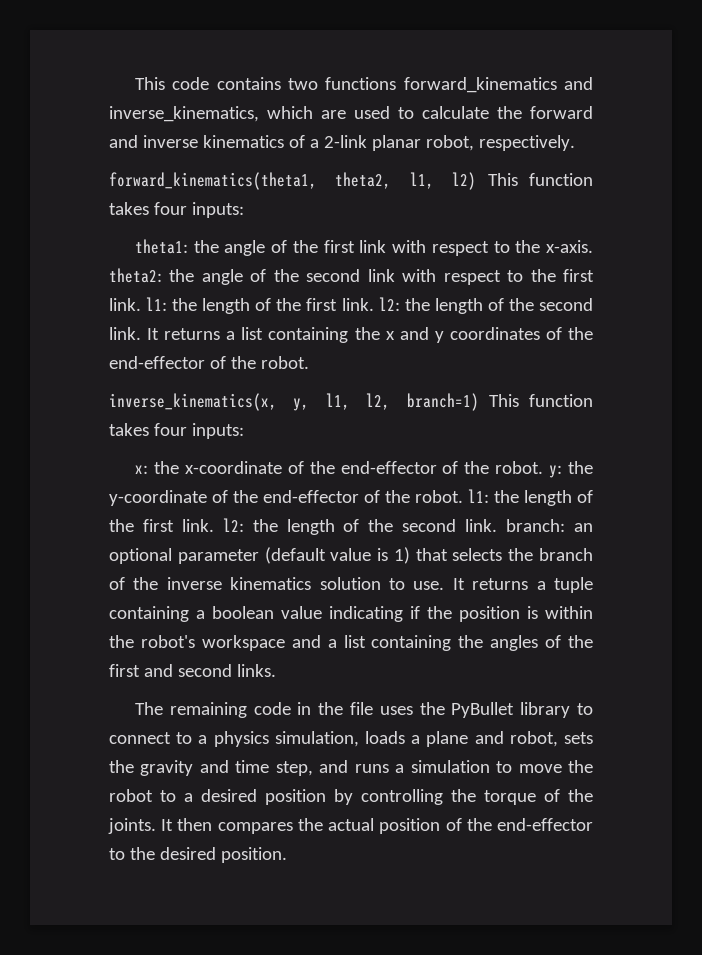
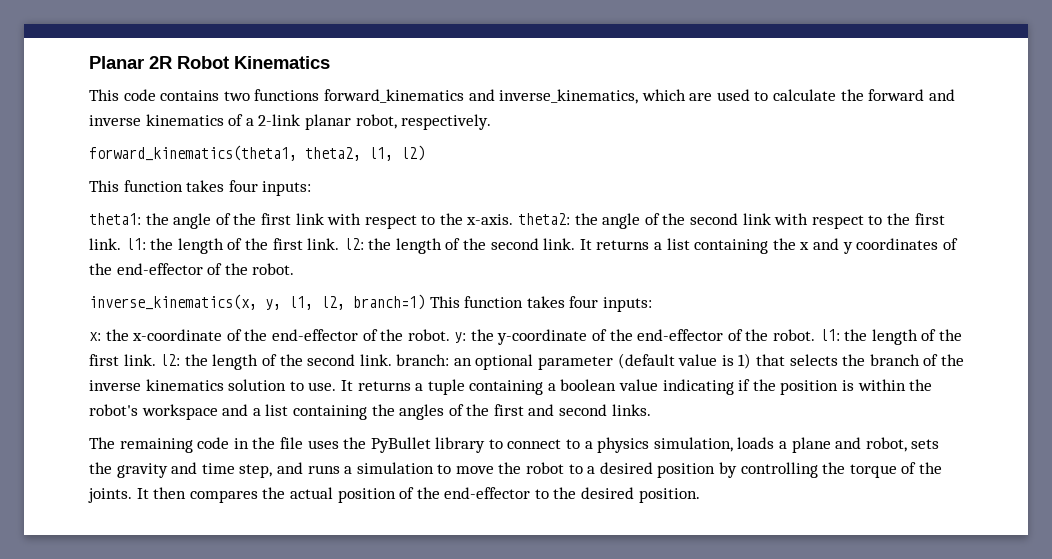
(135, 83) none -> [89,56,330,69] Planar 2R Robot Kinematics //
(477, 181) none -> (425, 153) //

